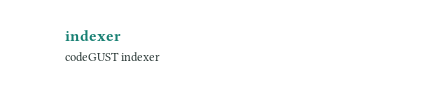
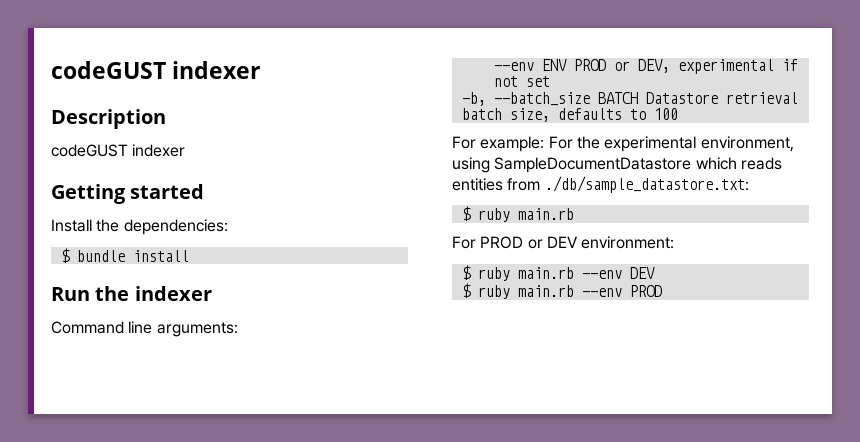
[65,30,121,41] [65,52,161,62] indexer // codeGUST indexer -> [51,61,261,79] [51,109,166,129] [51,144,186,157] [51,184,205,204] [51,219,228,235] [60,248,189,263] [51,286,212,301] [51,321,238,337] [493,59,798,74] [493,76,550,87] [461,92,798,106] [461,108,678,122] [452,136,794,152] [452,157,782,173] [452,176,749,193] [461,206,574,222] [452,236,675,249] [461,265,655,281] [461,283,662,299] codeGUST indexer // Description // codeGUST indexer // Getting started // Install the dependencies: // $ bundle install // Run the indexer // Command line arguments: // --env ENV PROD or DEV, experimental if not set // -b, --batch_size BATCH Datastore retrieval batch size, defaults to 100 // For example: For the experimental environment, using SampleDocumentDatastore which reads entities from ./db/sample_datastore.txt: // $ ruby main.rb // For PROD or DEV environment: // $ ruby main.rb --env DEV // $ ruby main.rb --env PROD

